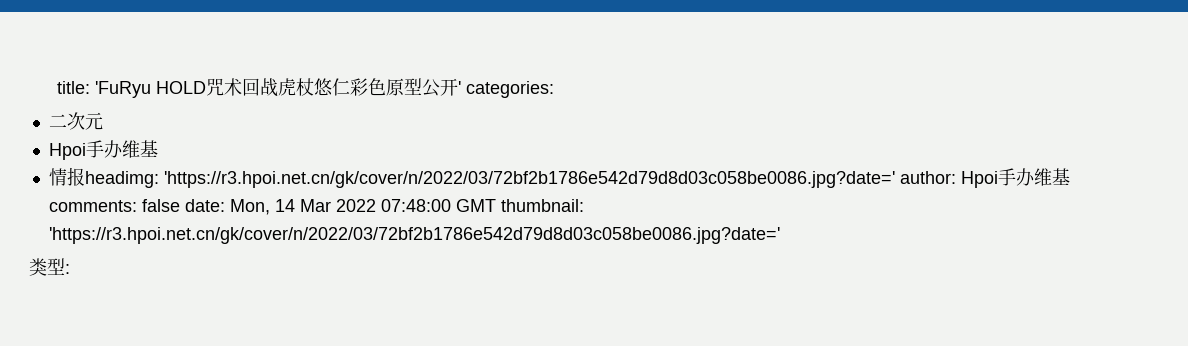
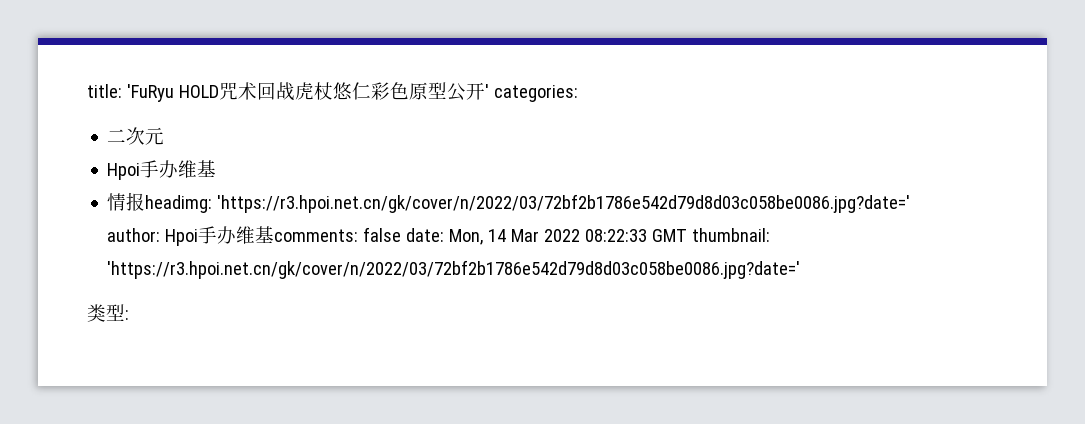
[380,199,451,212] 07:48:00 -> [585,229,648,242] 08:22:33

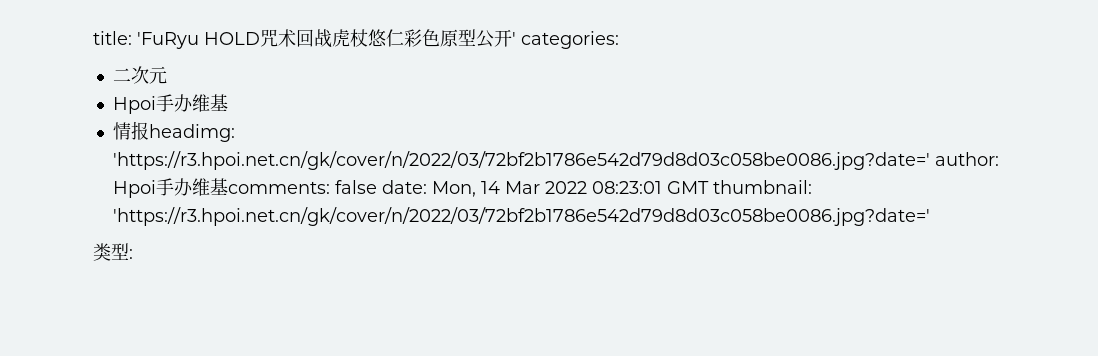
[585,229,648,242] 08:22:33 -> [591,181,662,194] 08:23:01

